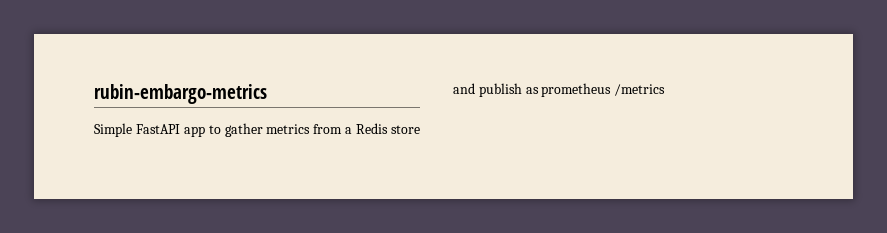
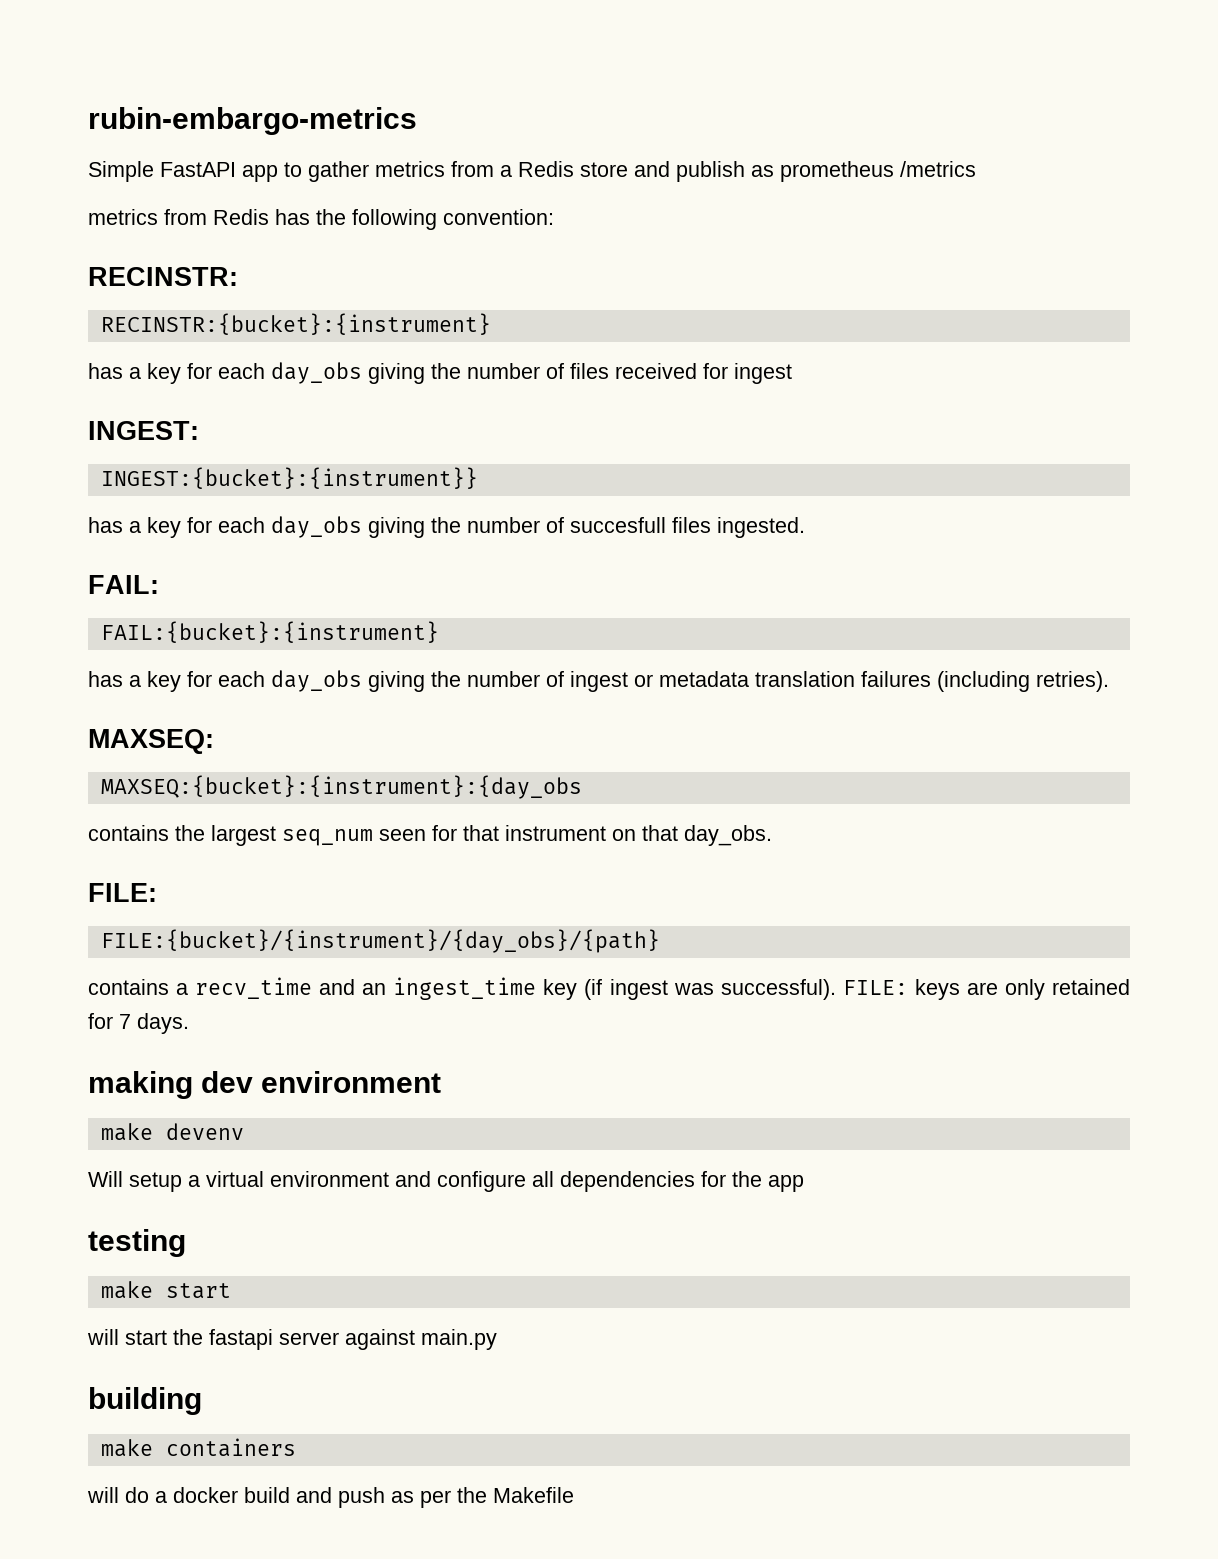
(666, 90) none -> [88,209,554,230] [88,267,238,286] [100,313,491,335] [88,362,792,384] [88,421,199,440] [100,467,478,489] [88,516,805,538] [88,575,159,594] [100,621,439,643] [88,670,1109,692] [88,729,214,754] [100,775,582,799] [88,825,772,846] [88,883,157,902] [100,929,660,953] [88,977,1131,1000] [88,1013,189,1034] [88,1071,442,1099] [100,1123,244,1141] [88,1171,804,1192] [88,1229,186,1257] [100,1281,231,1299] [87,1329,497,1350] [88,1387,202,1415] [100,1438,296,1457] [87,1487,574,1508] // metrics from Redis has the following convention: // RECINSTR: // RECINSTR:{bucket}:{instrument} // has a key for each day_obs giving the number of files received for ingest // INGEST: // INGEST:{bucket}:{instrument}} // has a key for each day_obs giving the number of succesfull files ingested. // FAIL: // FAIL:{bucket}:{instrument} // has a key for each day_obs giving the number of ingest or metadata translation failures (including retries). // MAXSEQ: // MAXSEQ:{bucket}:{instrument}:{day_obs // contains the largest seq_num seen for that instrument on that day_obs. // FILE: // FILE:{bucket}/{instrument}/{day_obs}/{path} // contains a recv_time and an ingest_time key (if ingest was successful). FILE: keys are only retained for 7 days. // making dev environment // make devenv // Will setup a virtual environment and configure all dependencies for the app // testing // make start // will start the fastapi server against main.py // building // make containers // will do a docker build and push as per the Makefile

